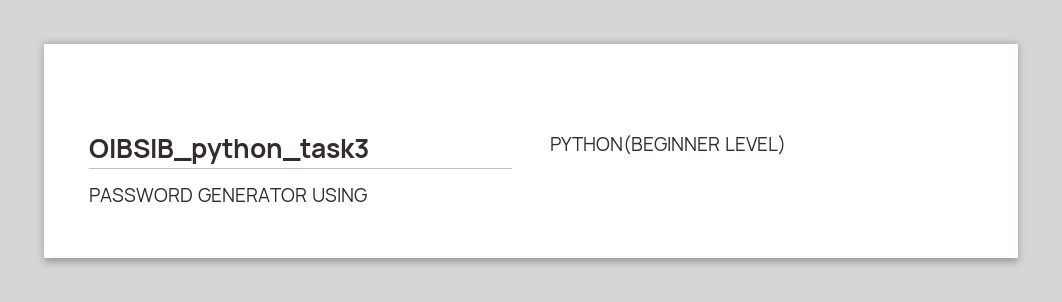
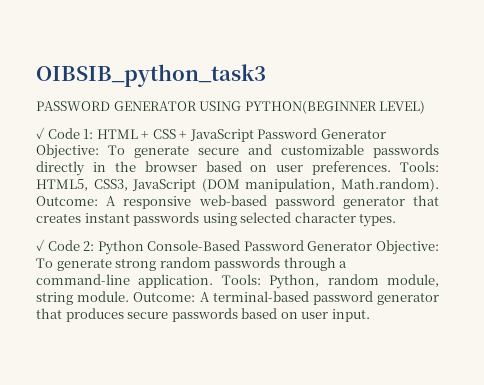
(787, 145) none -> [36,127,386,142] [36,144,439,159] [36,161,439,176] [36,178,439,192] [36,195,439,209] [36,212,397,227] [36,239,439,255] [36,257,348,271] [36,274,439,289] [36,291,439,305] [36,308,370,322] // ✓ Code 1: HTML + CSS + JavaScript Password Generator Objective: To generate secure and customizable passwords directly in the browser based on user preferences. Tools: HTML5, CSS3, JavaScript (DOM manipulation, Math.random). Outcome: A responsive web-based password generator that creates instant passwords using selected character types. // ✓ Code 2: Python Console-Based Password Generator Objective: To generate strong random passwords through a command-line application. Tools: Python, random module, string module. Outcome: A terminal-based password generator that produces secure passwords based on user input.

